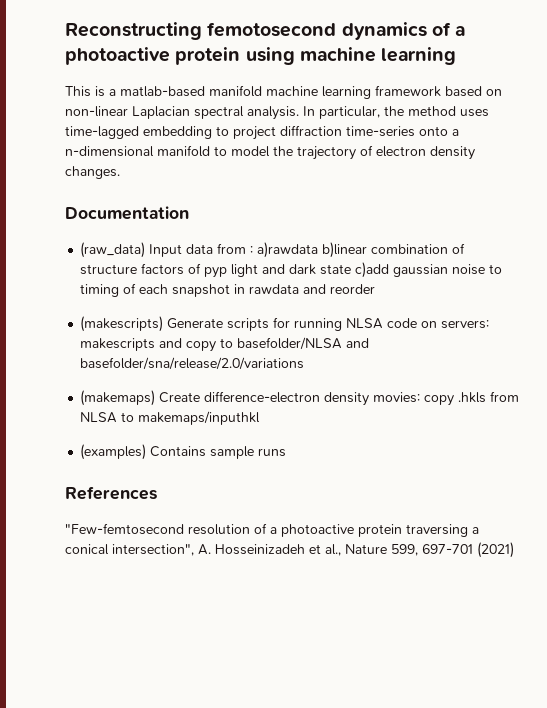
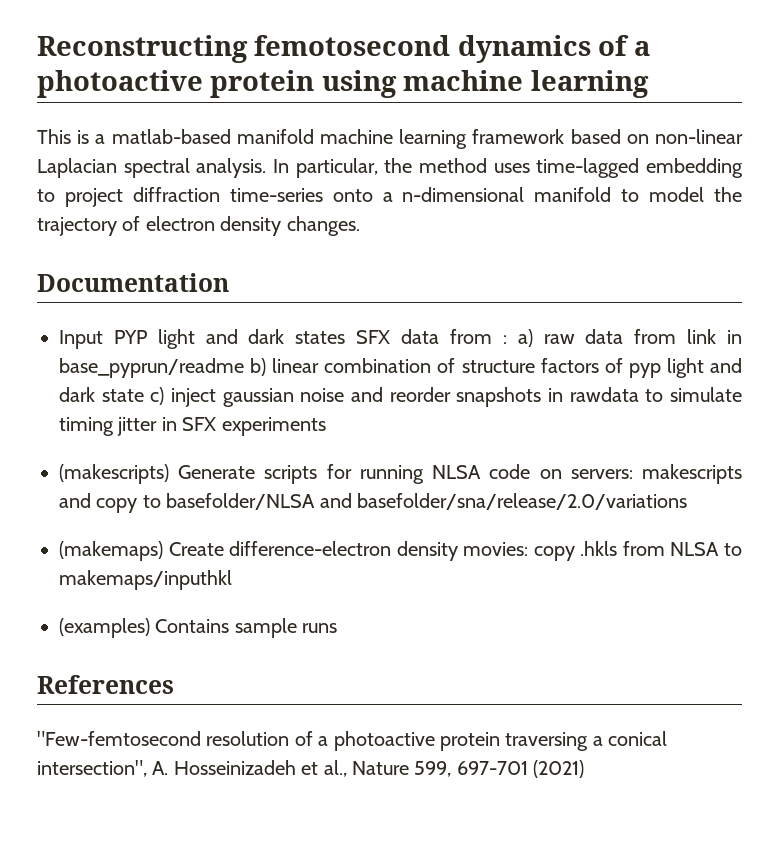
[80,242,368,258] (raw_data) Input data from : a)rawdata b)linear -> [59,329,743,349] [59,358,320,378] Input PYP light and dark states SFX data from : a) raw data from link in base_pyprun/readme b) linear
[355,262,503,278] [80,283,376,297] c)add gaussian noise to timing of each snapshot in rawdata and reorder -> [150,387,742,407] [59,417,326,436] c) inject gaussian noise and reorder snapshots in rawdata to simulate timing jitter in SFX experiments

